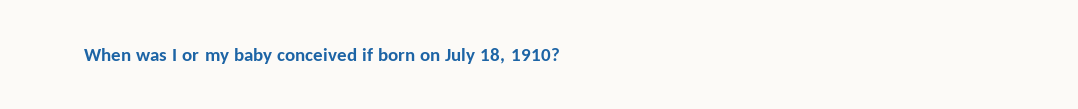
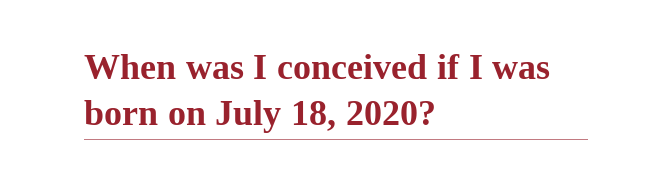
[182,48,373,64] or my baby conceived if -> [277,54,551,79] conceived if I was
[510,48,560,61] 1910? -> [345,101,436,125] 2020?

